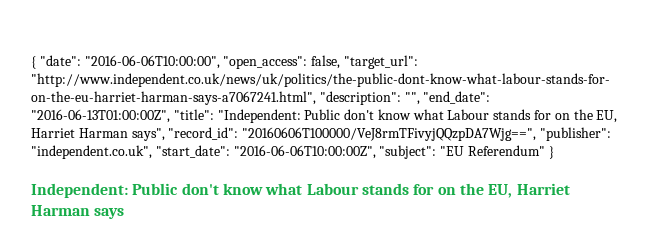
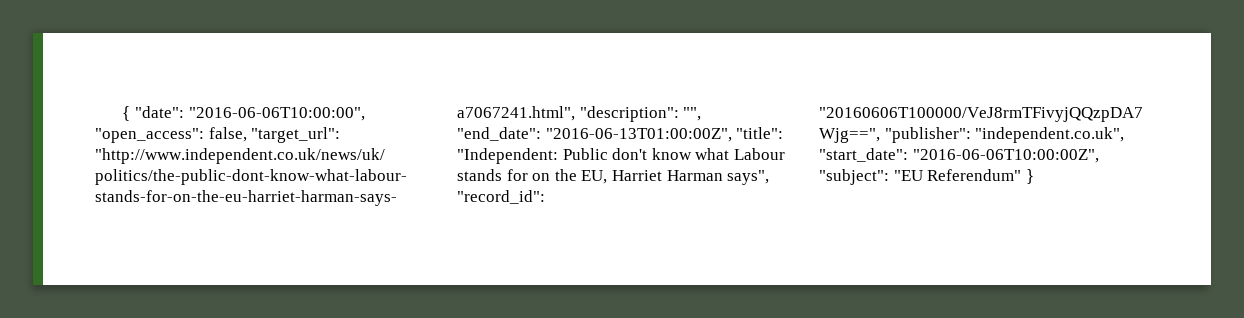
[31,183,570,198] [31,205,125,219] // Independent: Public don't know what Labour stands for on the EU, Harriet Harman says -> (1034, 176) none

